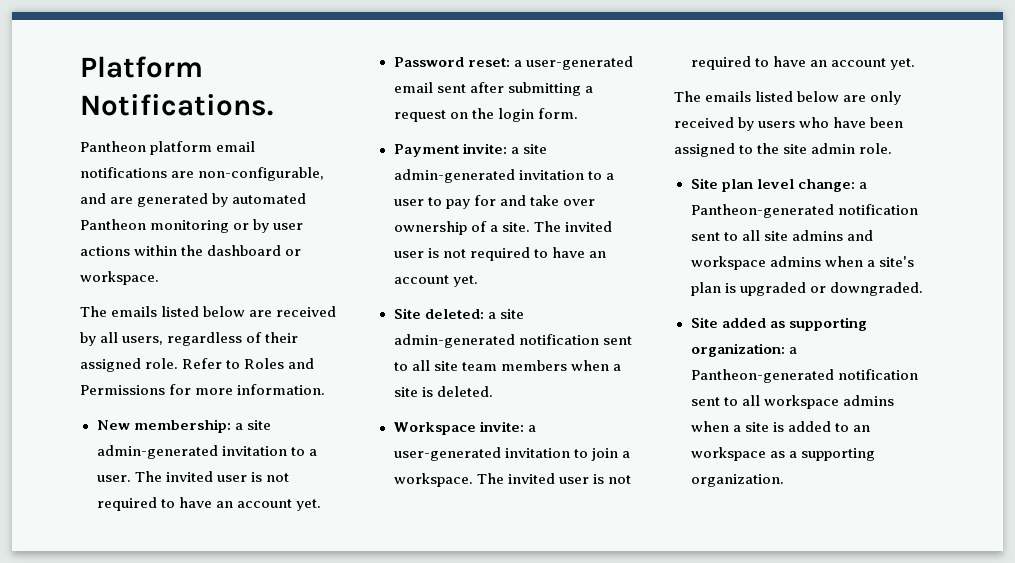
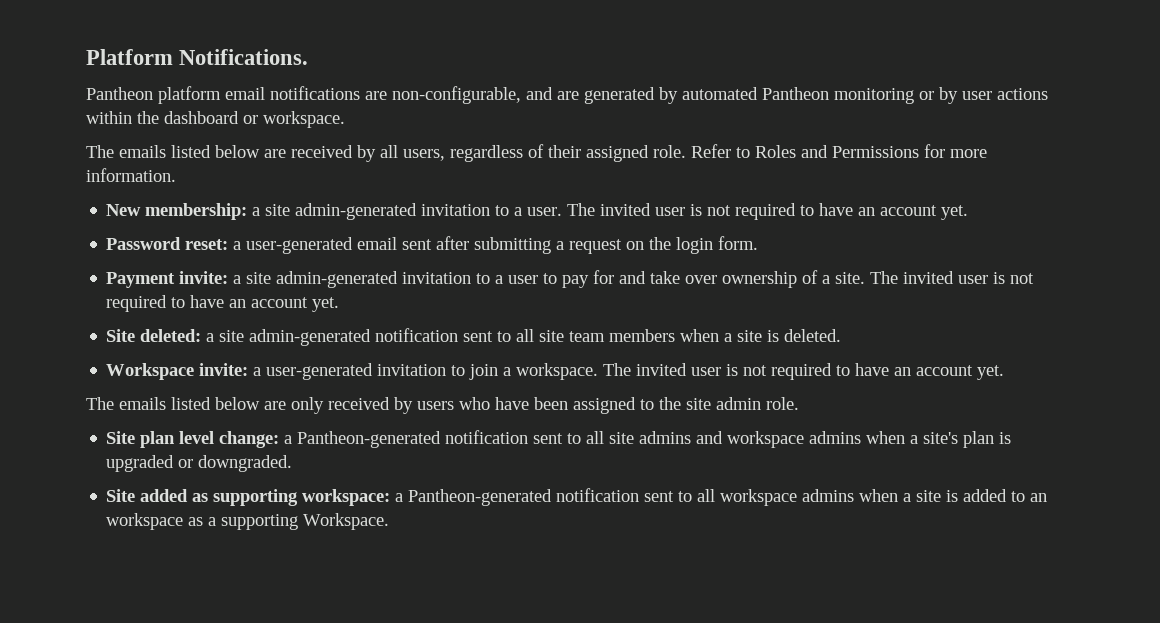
[690,343,785,357] organization: -> [302,489,391,506] workspace:
[690,474,784,487] organization. -> [303,513,390,530] Workspace.

